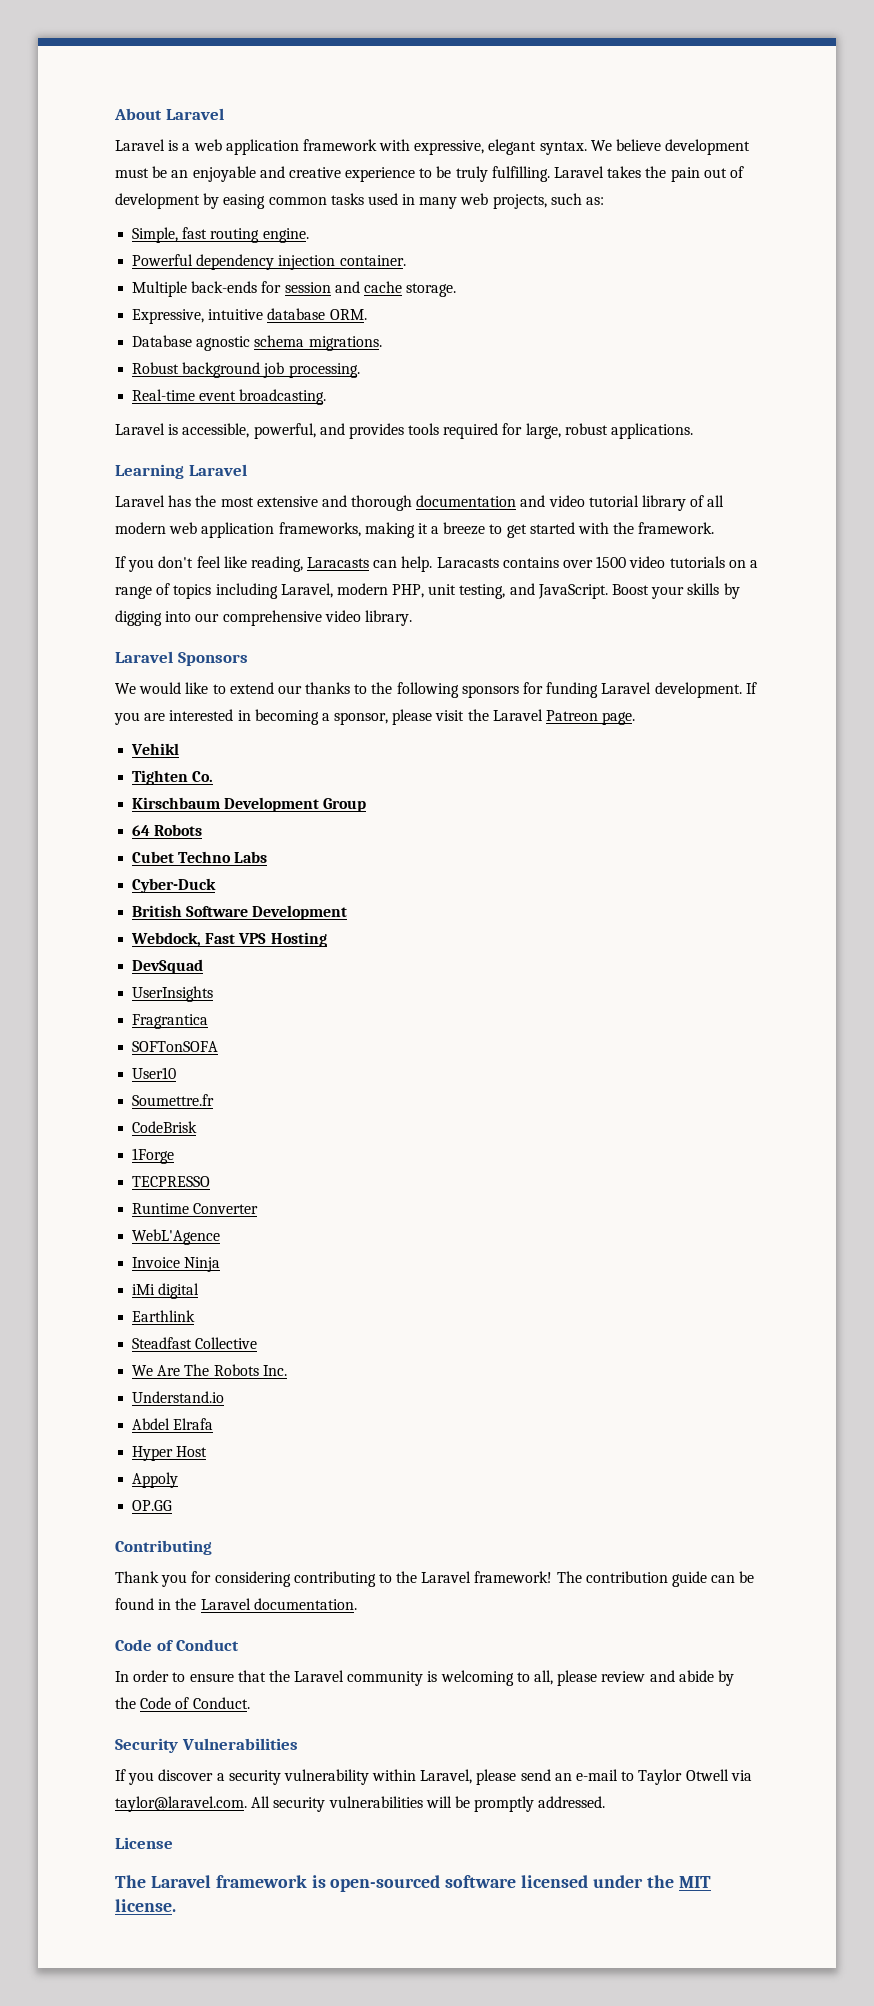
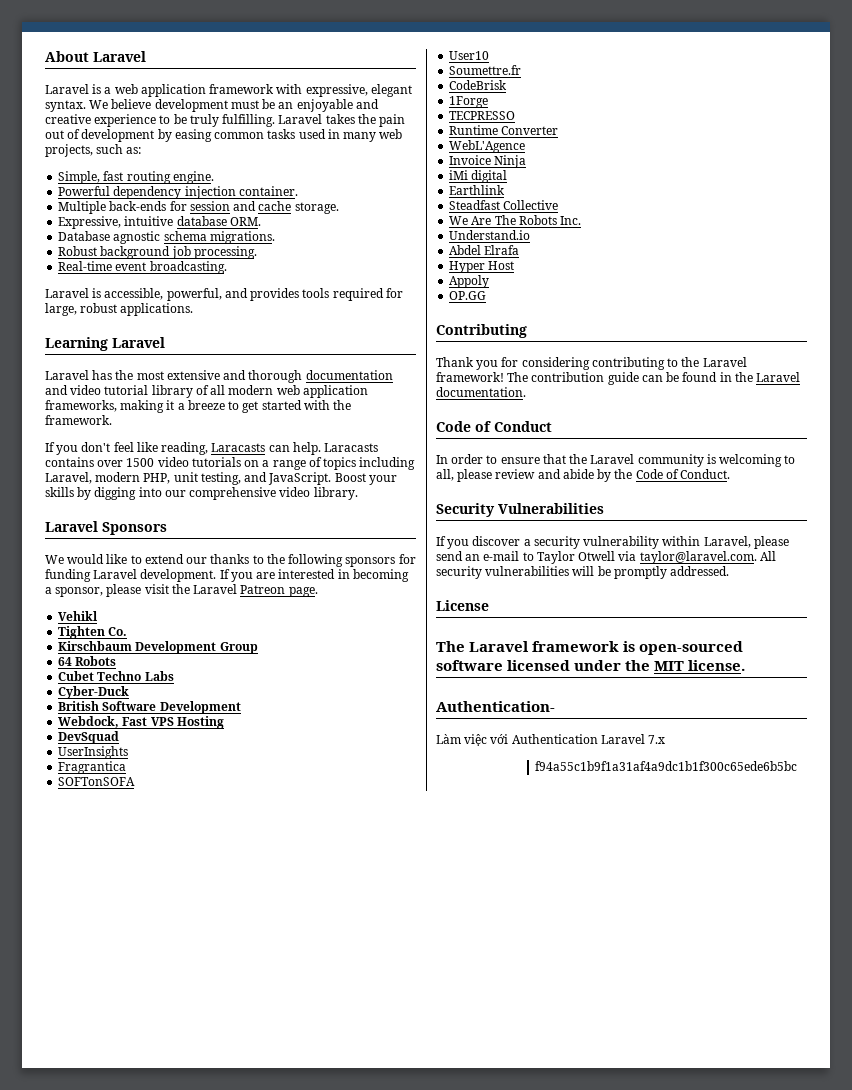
(176, 1905) none -> [436,701,555,712] [436,734,666,746] [535,761,798,771] // Authentication- // Làm việc với Authentication Laravel 7.x // f94a55c1b9f1a31af4a9dc1b1f300c65ede6b5bc

